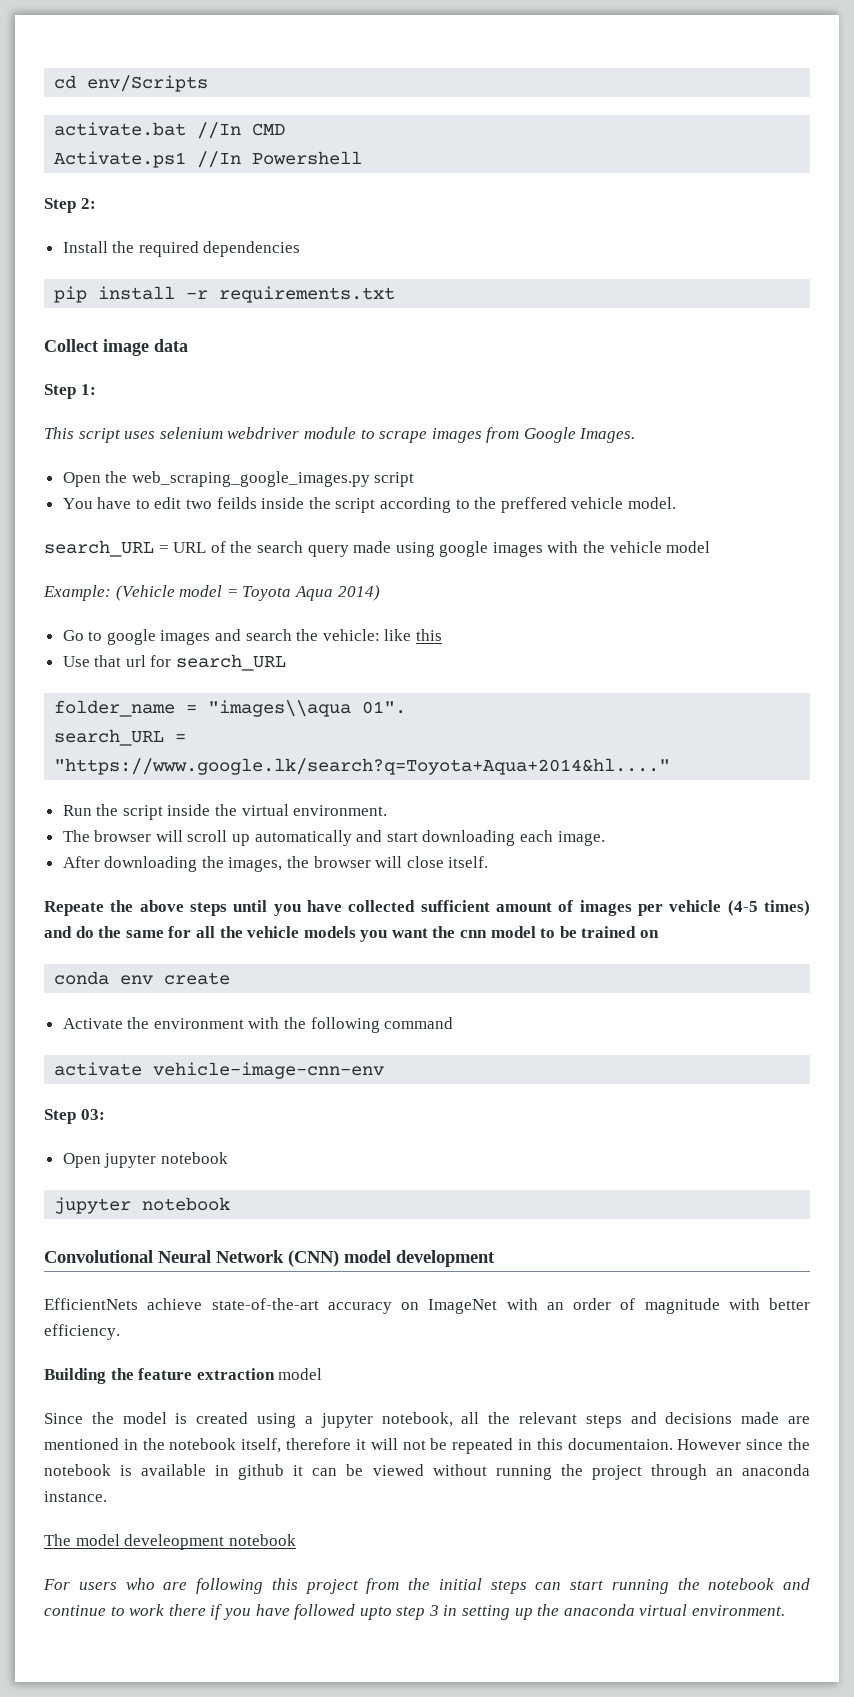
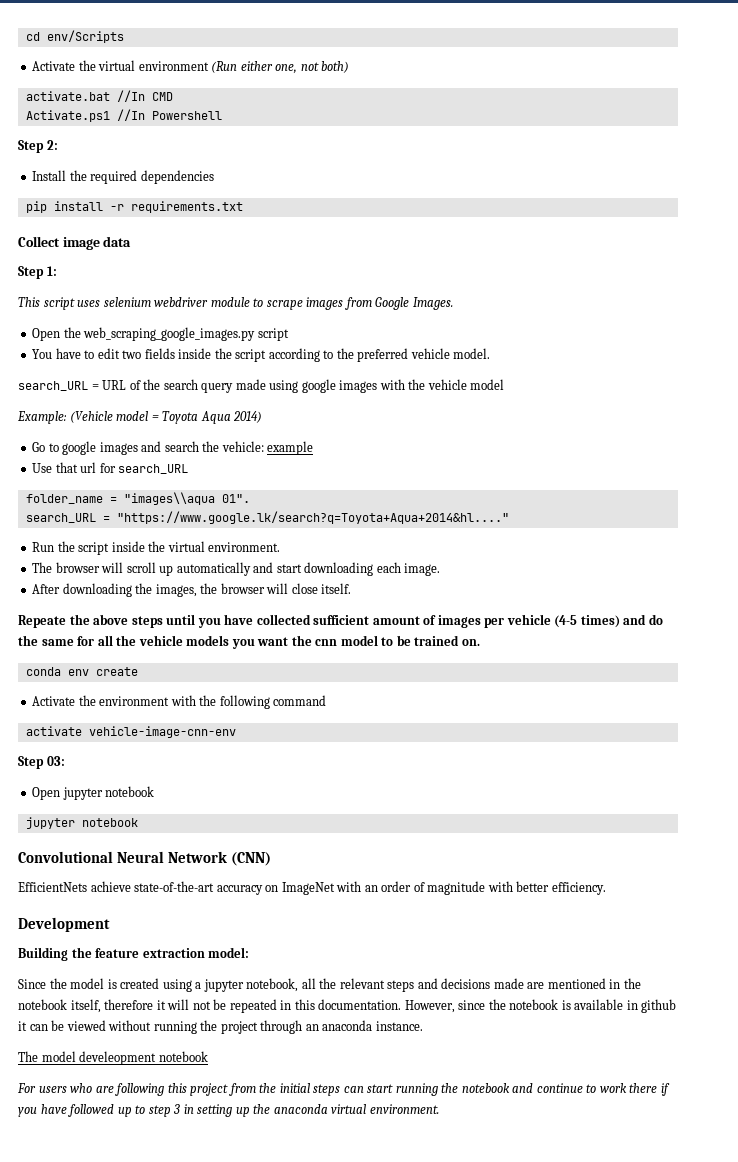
(209, 83) none -> [32,60,350,74] // Activate the virtual environment (Run either one, not both)
[216,497,257,509] feilds -> [144,348,175,359] fields
[500,497,567,513] preffered -> [357,348,409,362] preferred
[384,629,443,641] like this -> [267,441,314,455] example
[640,930,660,938] on -> [461,639,480,646] on.
[344,1250,495,1267] model development -> (271, 859) none
(120, 1332) none -> [18,917,110,932] // Development
[278,1368,323,1380] model -> [208,947,250,958] model:
[567,1438,742,1450] documentaion. However -> [318,999,455,1013] documentation. However,
[359,1606,392,1620] upto -> [117,1105,146,1117] up to

